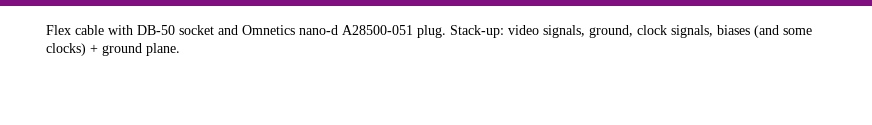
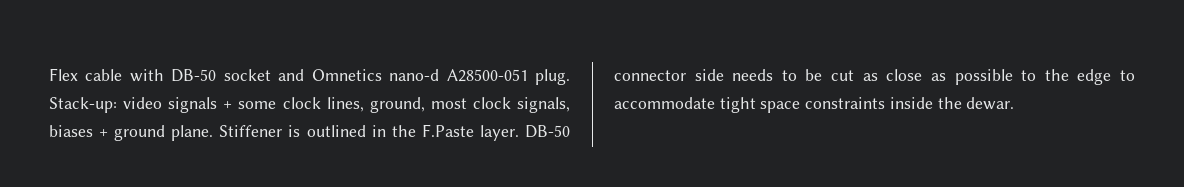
[543,25,812,38] [46,43,180,56] signals, ground, clock signals, biases (and some clocks) + ground plane. -> [168,97,571,113] [49,124,570,141] [614,69,1136,85] [614,97,1015,113] signals + some clock lines, ground, most clock signals, biases + ground plane. Stiffener is outlined in the F.Paste layer. DB-50 connector side needs to be cut as close as possible to the edge to accommodate tight space constraints inside the dewar.

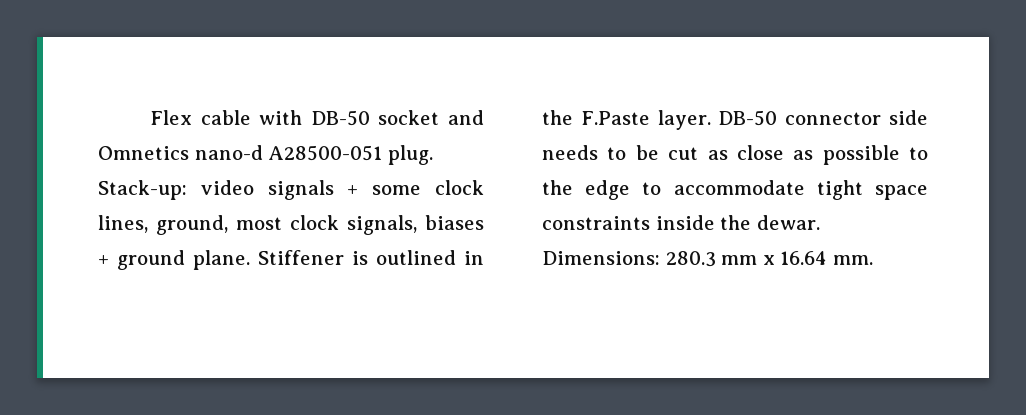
(1015, 103) none -> [542,251,873,267] Dimensions: 280.3 mm x 16.64 mm.

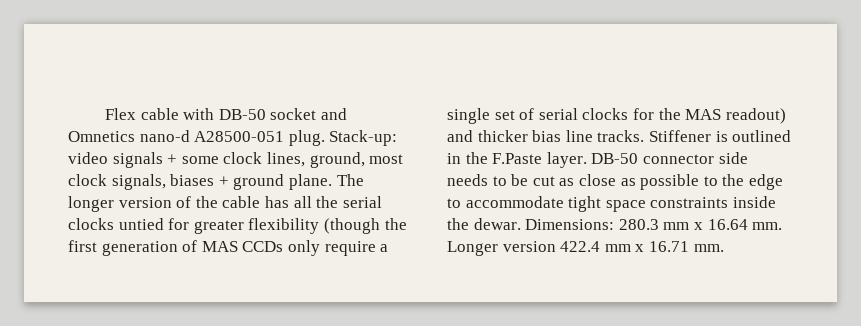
(250, 260) none -> [336,174,364,186] [68,196,382,212] [68,218,407,234] [68,240,389,256] [447,108,786,124] [447,130,645,142] The longer version of the cable has all the serial clocks untied for greater flexibility (though the first generation of MAS CCDs only require a single set of serial clocks for the MAS readout) and thicker bias line tracks.
(873, 260) none -> [447,241,724,256] Longer version 422.4 mm x 16.71 mm.

